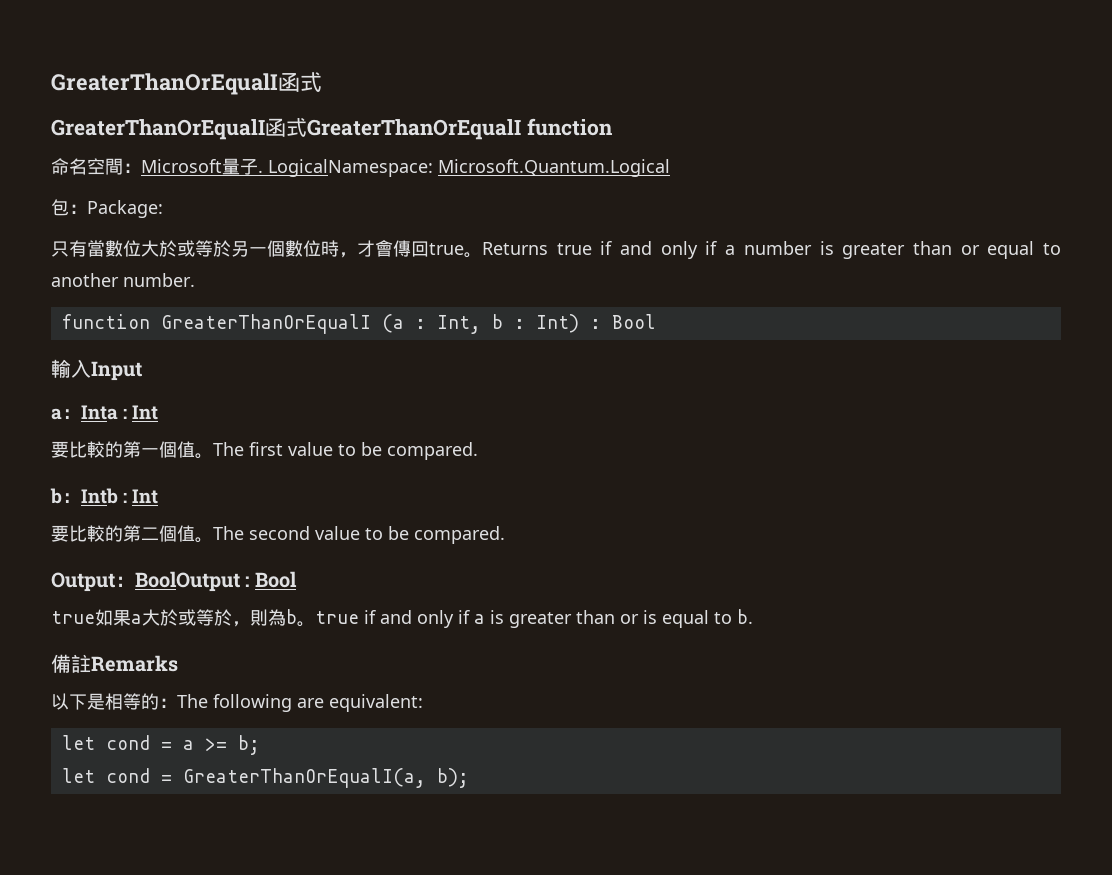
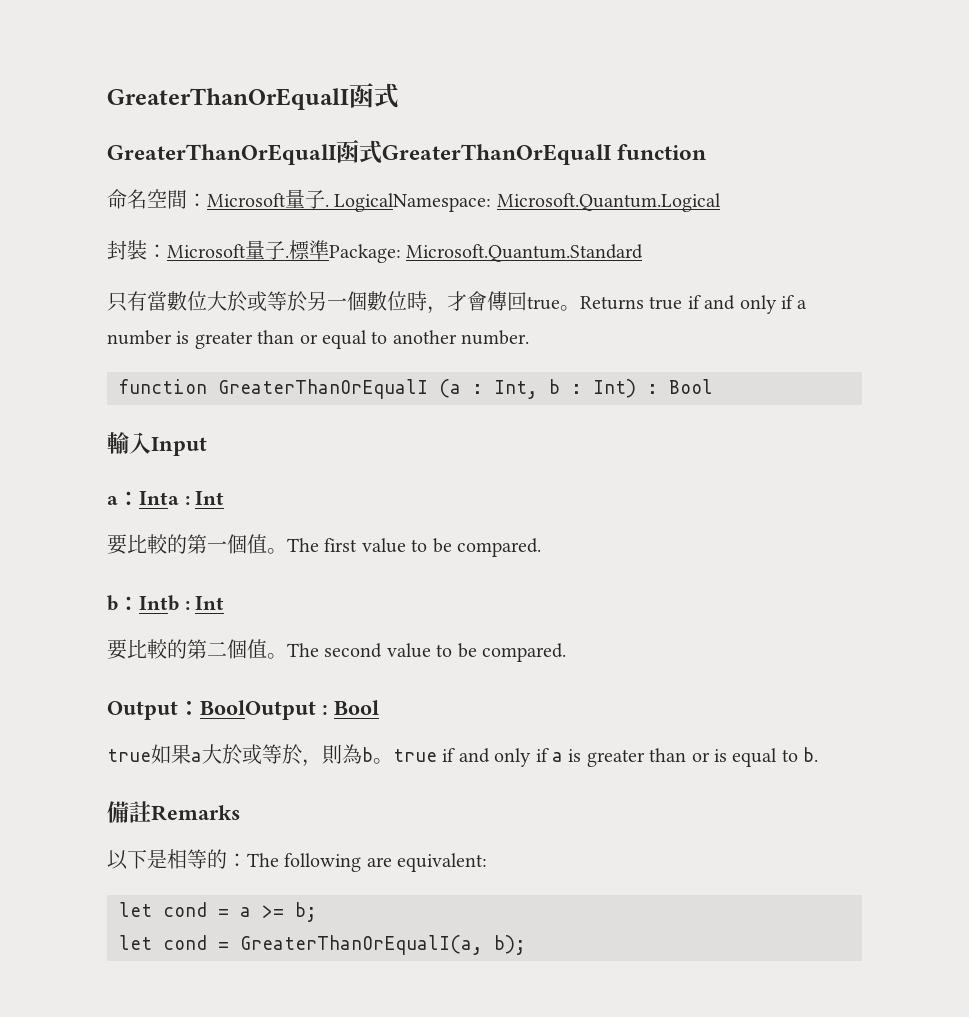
[51,199,87,216] 包： -> [107,240,329,260] 封裝：Microsoft量子.標準
(163, 209) none -> [406,244,644,262] Microsoft.Quantum.Standard

